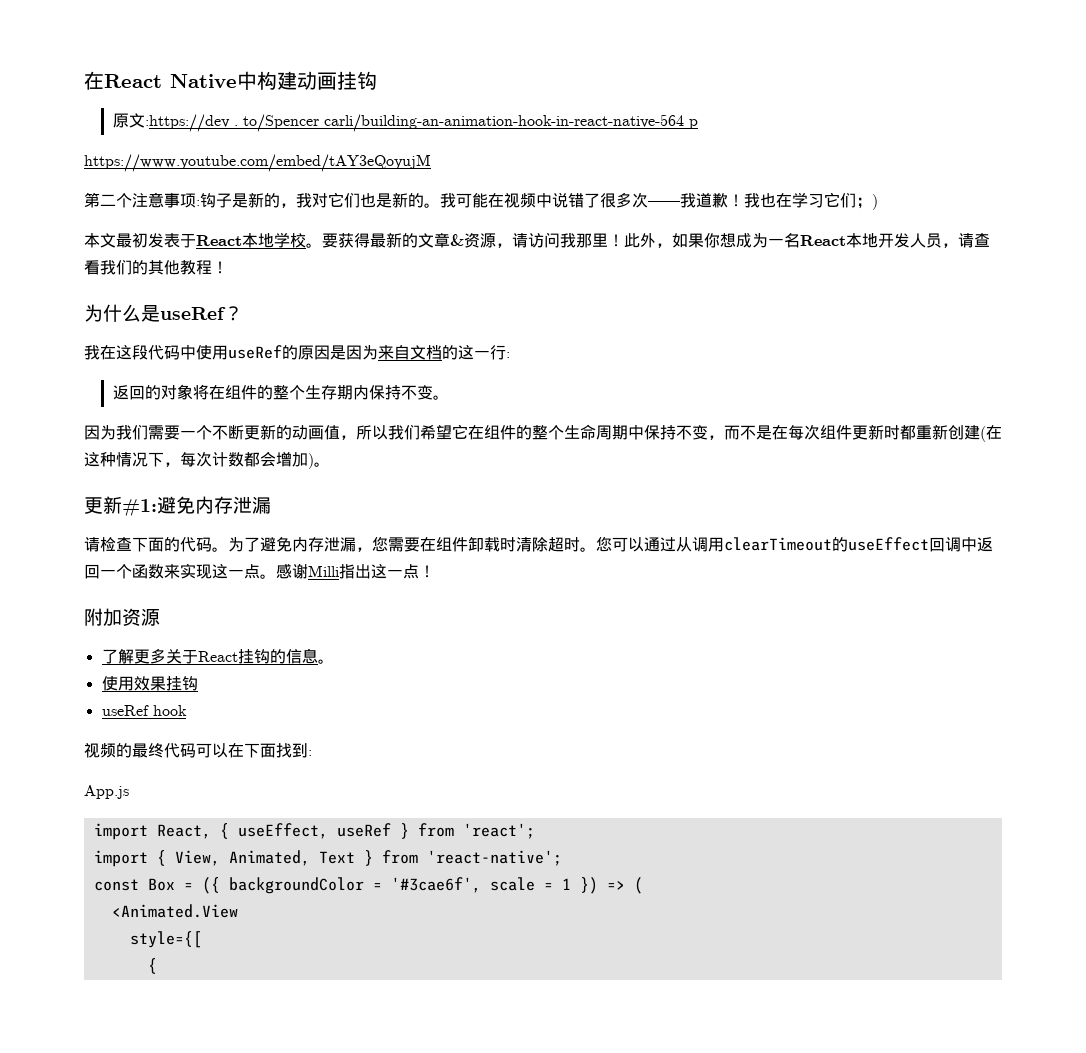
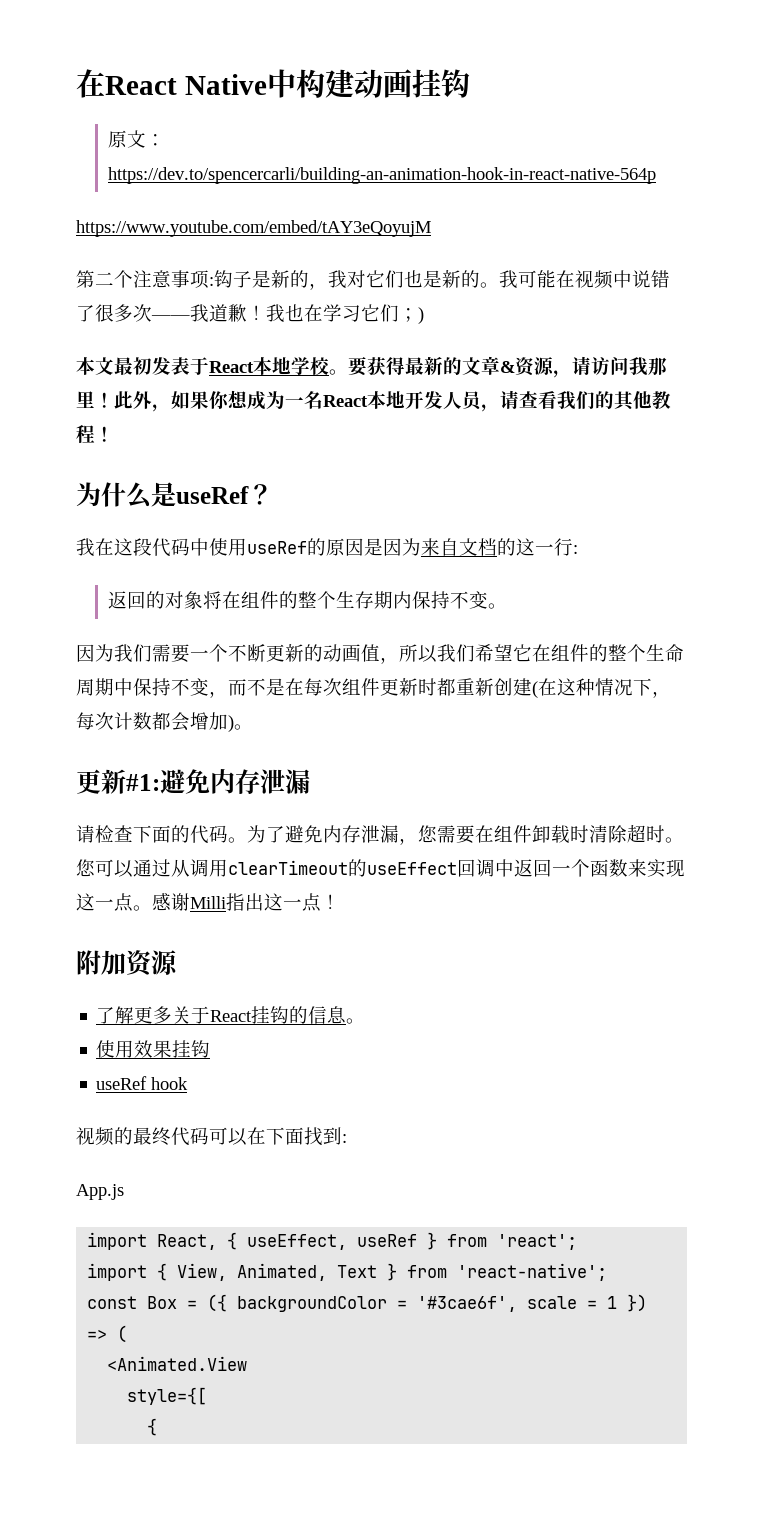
[144,114,698,132] :https://dev . to/Spencer carli/building-an-animation-hook-in-react-native-564 p -> [145,134,165,146] [107,167,656,184] ：https://dev.to/spencercarli/building-an-animation-hook-in-react-native-564p

